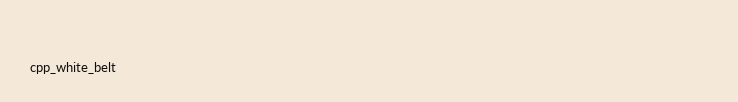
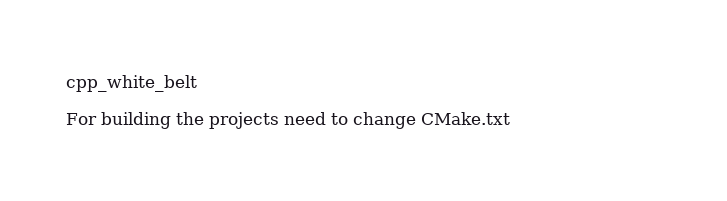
(116, 68) none -> [66,112,510,129] // For building the projects need to change CMake.txt

